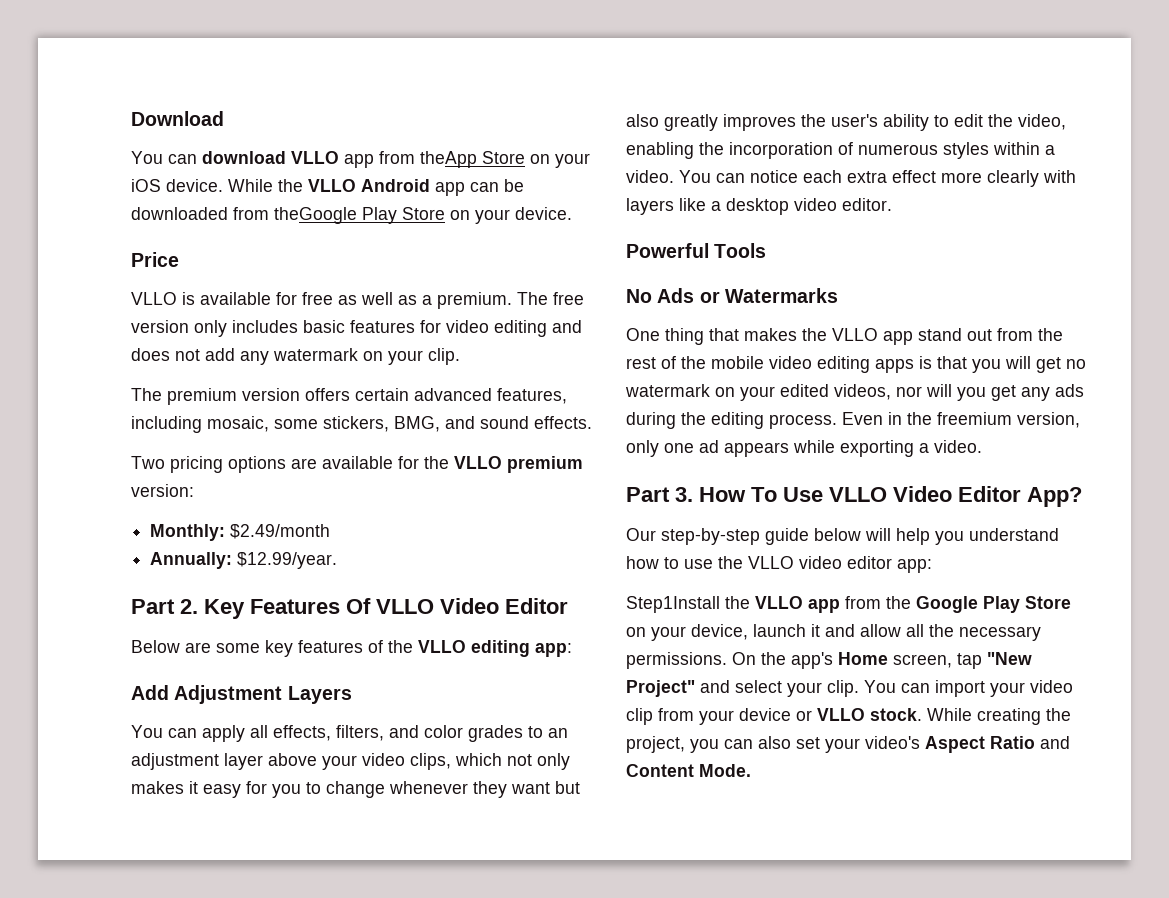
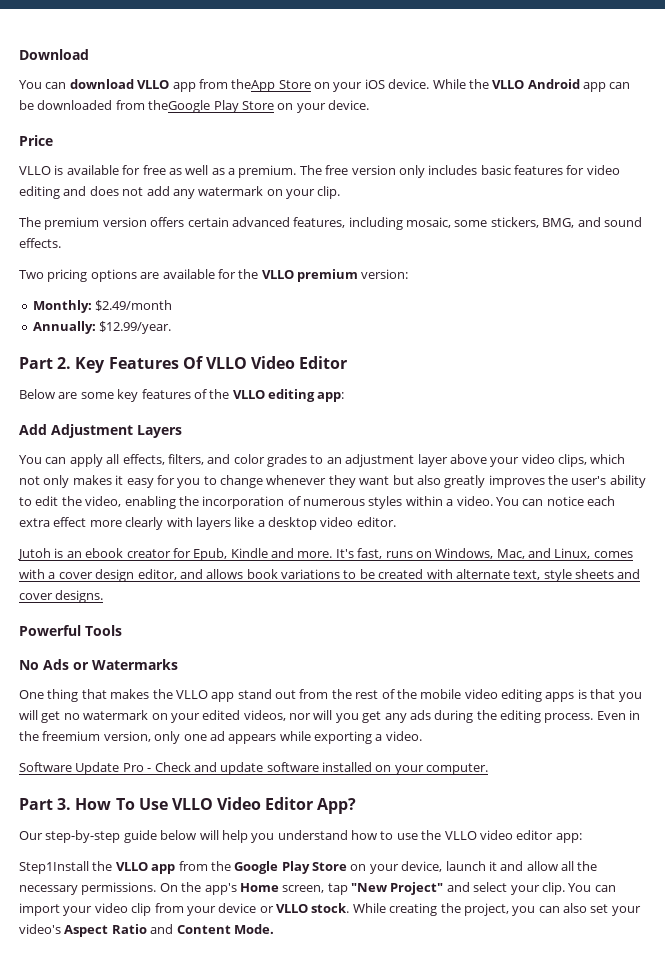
(892, 204) none -> [17,548,633,561] [19,569,641,582] [19,590,104,603] // Jutoh is an ebook creator for Epub, Kindle and more. It's fast, runs on Windows, Mac, and Linux, comes with a cover design editor, and allows book variations to be created with alternate text, style sheets and cover designs.
(982, 446) none -> [19,762,489,775] // Software Update Pro - Check and update software installed on your computer.

